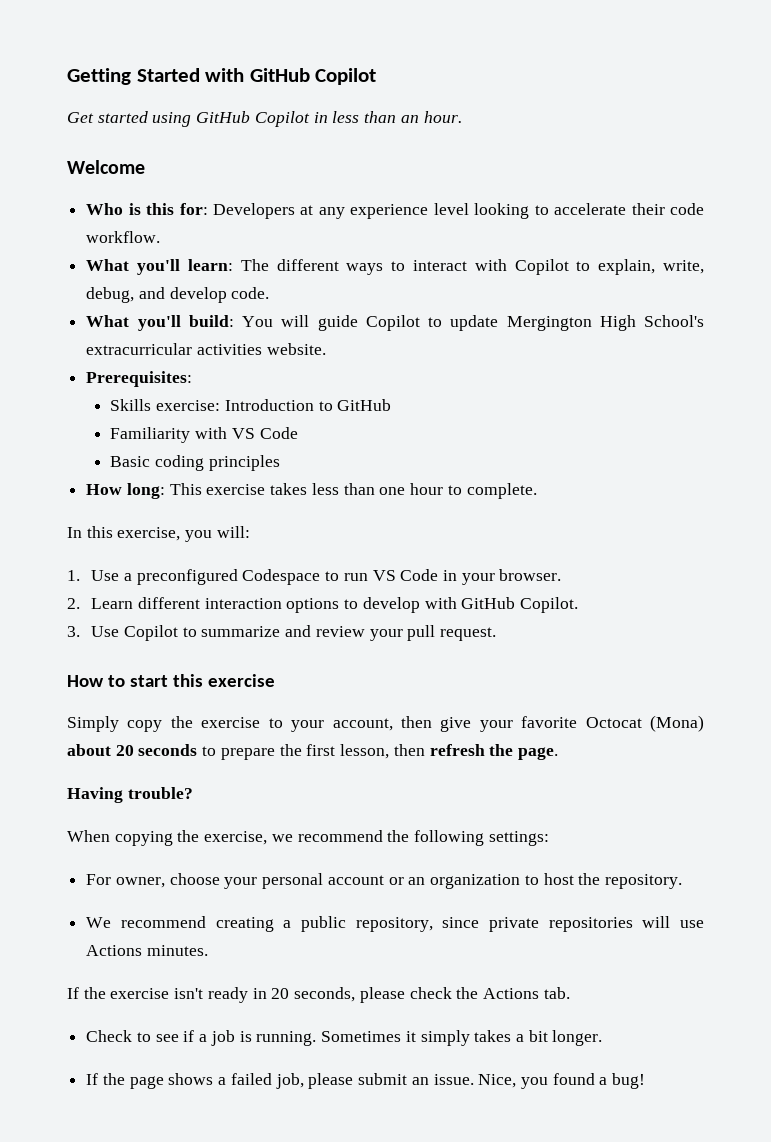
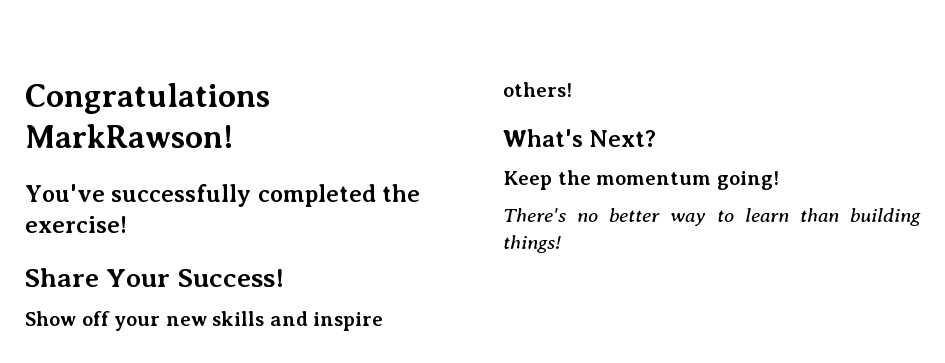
[67,68,377,85] [67,111,462,127] [67,160,145,174] [86,203,704,219] [86,231,161,243] [86,259,704,275] [86,287,270,303] [86,315,704,331] [86,343,326,355] [86,371,193,387] [110,399,392,411] [110,427,298,443] [110,455,280,471] [86,483,537,499] [67,526,250,542] [67,569,562,585] [67,597,579,613] [67,625,497,641] [67,674,275,687] [67,715,704,732] [67,744,558,760] [67,787,193,803] [67,830,549,846] [86,873,682,889] [86,916,704,932] [86,945,208,956] [67,987,570,1003] [86,1030,603,1046] [86,1073,646,1089] Getting Started with GitHub Copilot // Get started using GitHub Copilot in less than an hour. // Welcome // Who is this for: Developers at any experience level looking to accelerate their code workflow. // What you'll learn: The different ways to interact with Copilot to explain, write, debug, and develop code. // What you'll build: You will guide Copilot to update Mergington High School's extracurricular activities website. // Prerequisites: // Skills exercise: Introduction to GitHub // Familiarity with VS Code // Basic coding principles // How long: This exercise takes less than one hour to complete. // In this exercise, you will: // 1. Use a preconfigured Codespace to run VS Code in your browser. // 2. Learn different interaction options to develop with GitHub Copilot. // 3. Use Copilot to summarize and review your pull request. // How to start this exercise // Simply copy the exercise to your account, then give your favorite Octocat (Mona) about 20 seconds to prepare the first lesson, then refresh the page. // Having trouble? // When copying the exercise, we recommend the following settings: // For owner, choose your personal account or an organization to host the repository. // We recommend creating a public repository, since private repositories will use Actions minutes. // If the exercise isn't ready in 20 seconds, please check the Actions tab. // Check to see if a job is running. Sometimes it simply takes a bit longer. // If the page shows a failed job, please submit an issue. Nice, you found a bug! -> [25,83,270,114] [25,124,233,148] [25,184,421,207] [25,216,127,233] [25,268,284,287] [25,311,384,331] [503,82,572,97] [503,129,657,147] [503,170,779,190] [503,208,921,226] [503,235,561,253] Congratulations MarkRawson! // You've successfully completed the exercise! // Share Your Success! // Show off your new skills and inspire others! // What's Next? // Keep the momentum going! // There's no better way to learn than building things!

